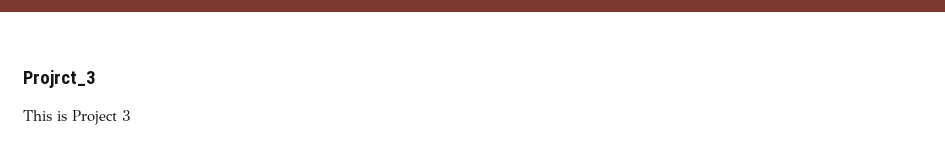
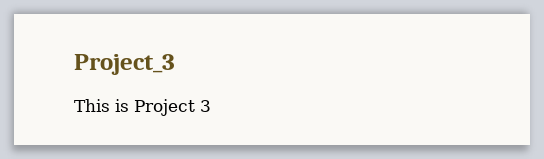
[23,70,95,88] Projrct_3 -> [74,54,175,75] Project_3

